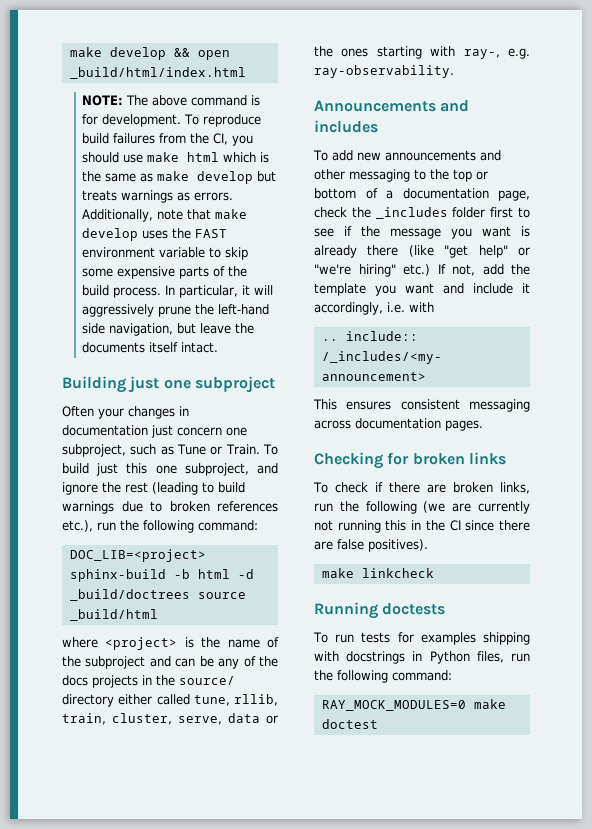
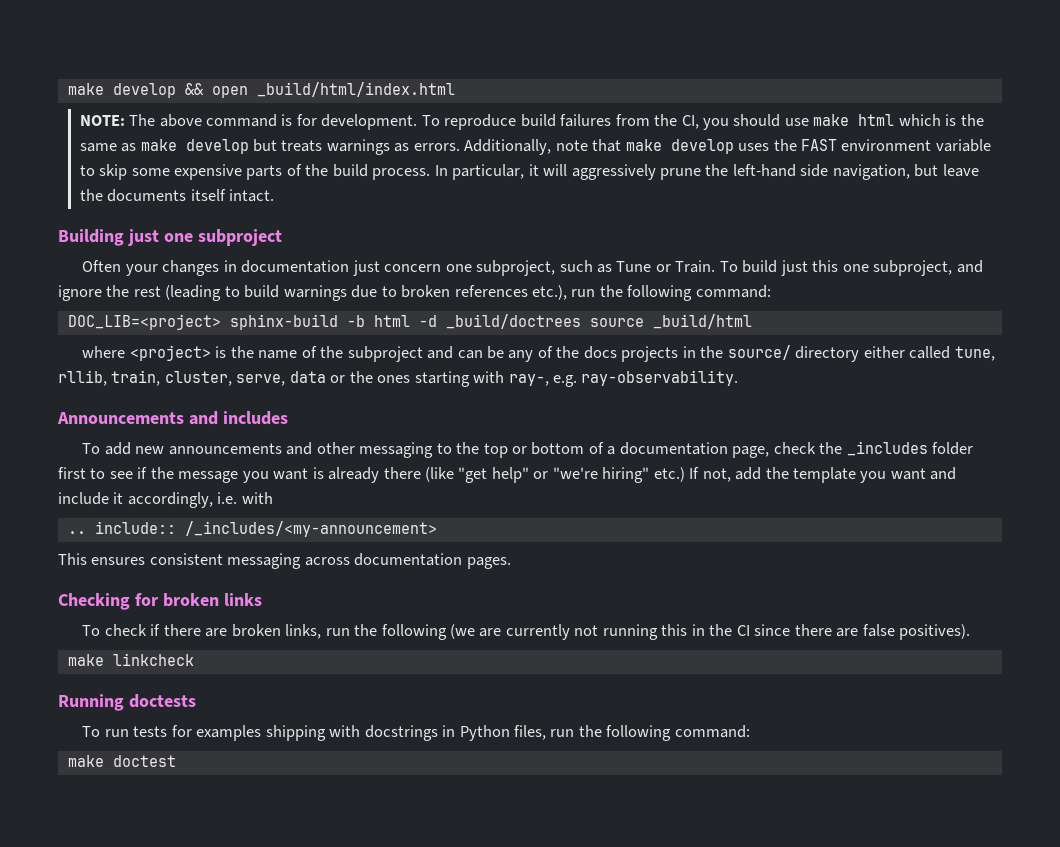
[321,700,466,711] RAY_MOCK_MODULES=0 -> (750, 731) none

